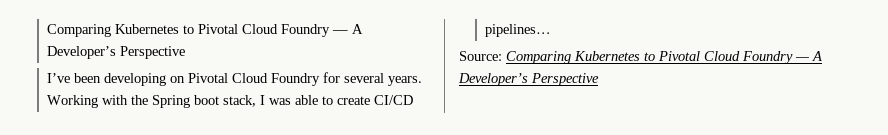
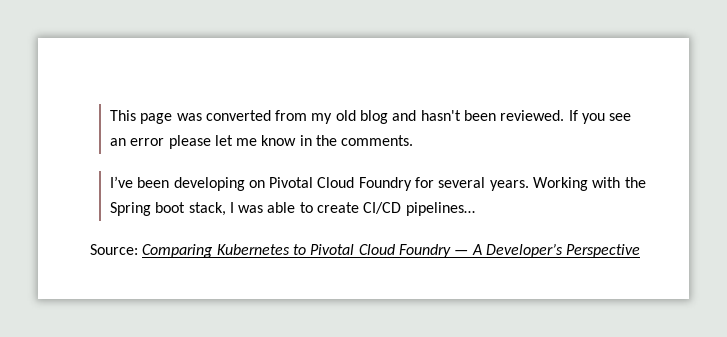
[47,24,364,37] [47,46,186,59] Comparing Kubernetes to Pivotal Cloud Foundry — A Developer’s Perspective -> [109,110,632,124] [109,135,414,149] This page was converted from my old blog and hasn't been reviewed. If you see an error please let me know in the comments.

